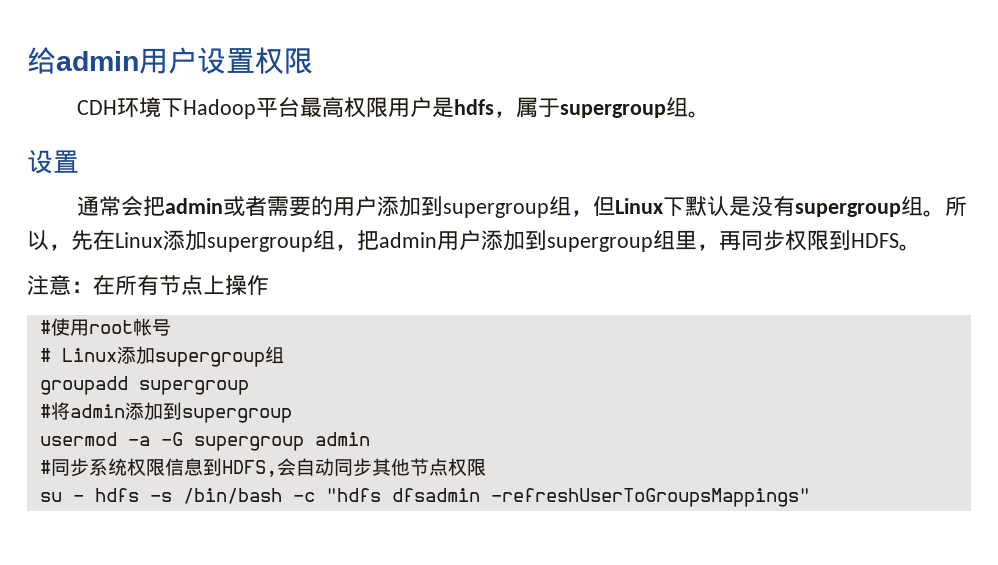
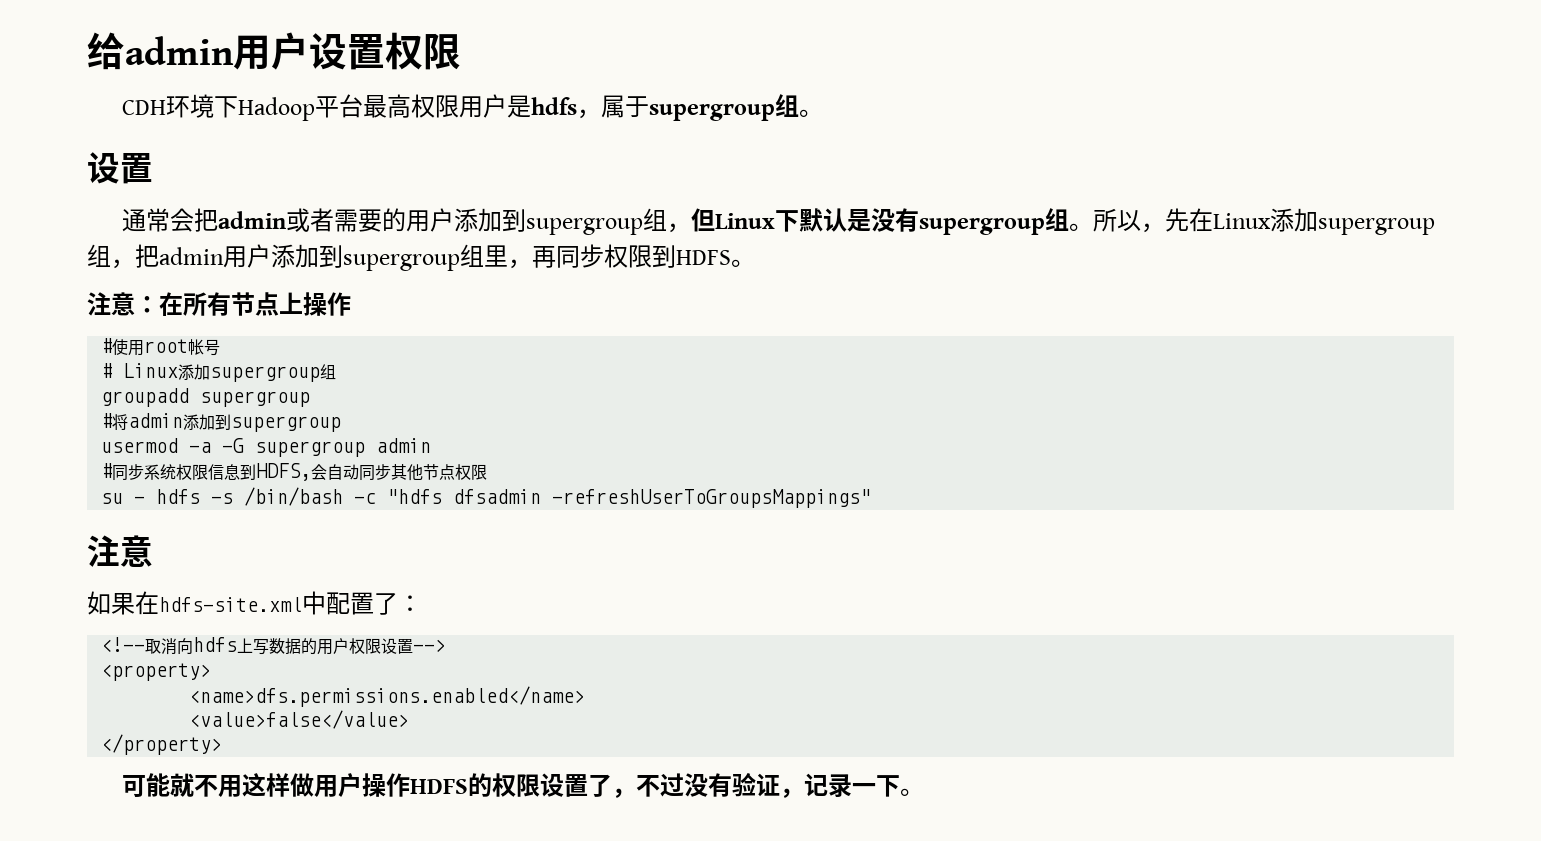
(810, 497) none -> [87,535,153,567] [87,591,422,615] [101,637,447,655] [101,663,212,681] [189,686,586,707] [189,710,410,729] [101,734,223,755] [122,772,925,798] // 注意 // 如果在hdfs-site.xml中配置了： // <!--取消向hdfs上写数据的用户权限设置--> // <property> // <name>dfs.permissions.enabled</name> // <value>false</value> // </property> // 可能就不用这样做用户操作HDFS的权限设置了，不过没有验证，记录一下。

